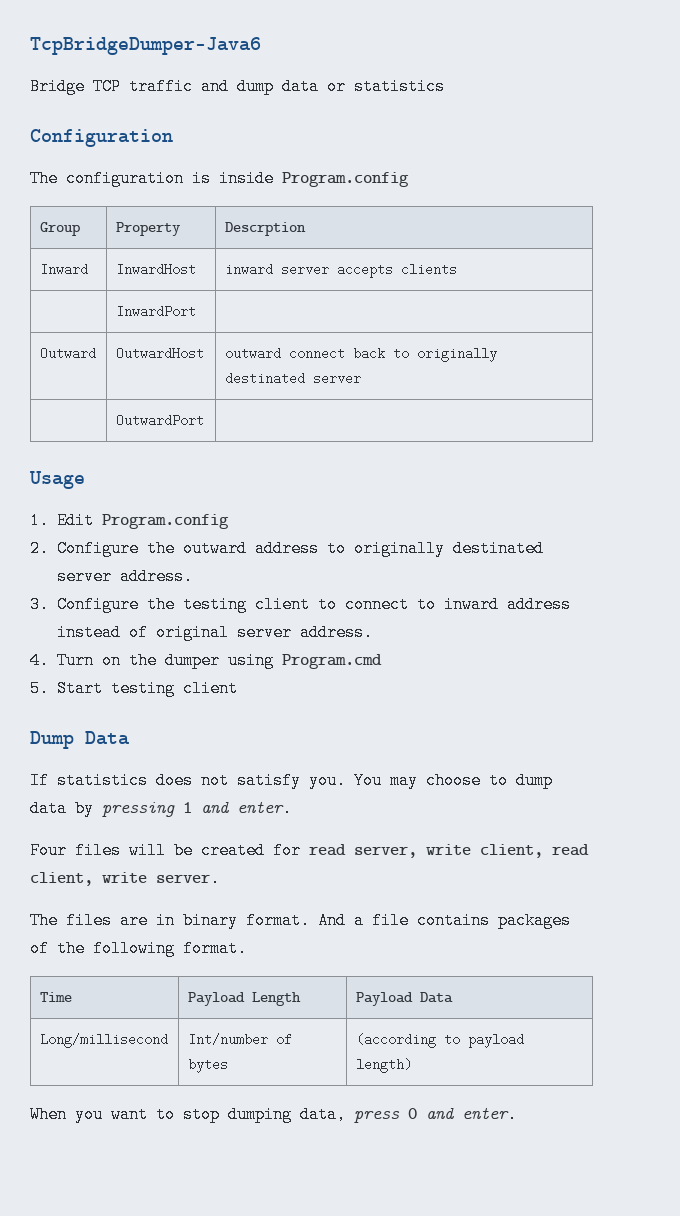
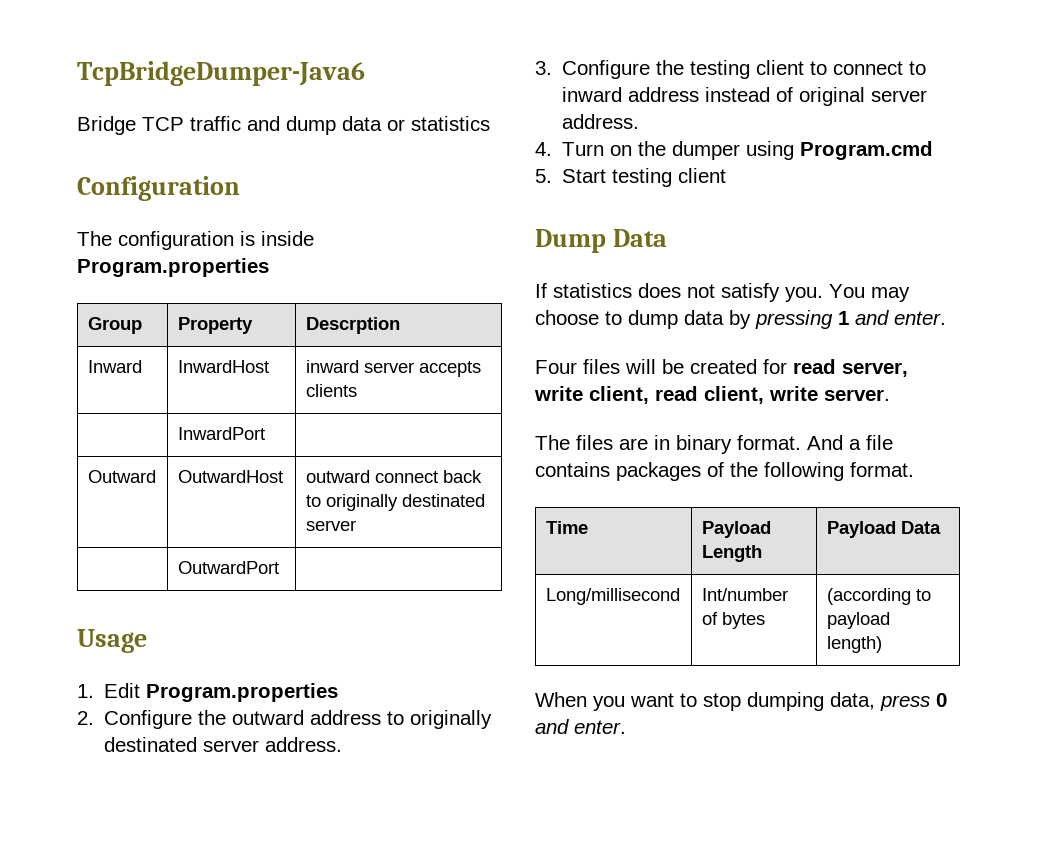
[282,172,409,187] Program.config -> [77,258,269,277] Program.properties
[102,514,229,529] Program.config -> [146,683,339,702] Program.properties

